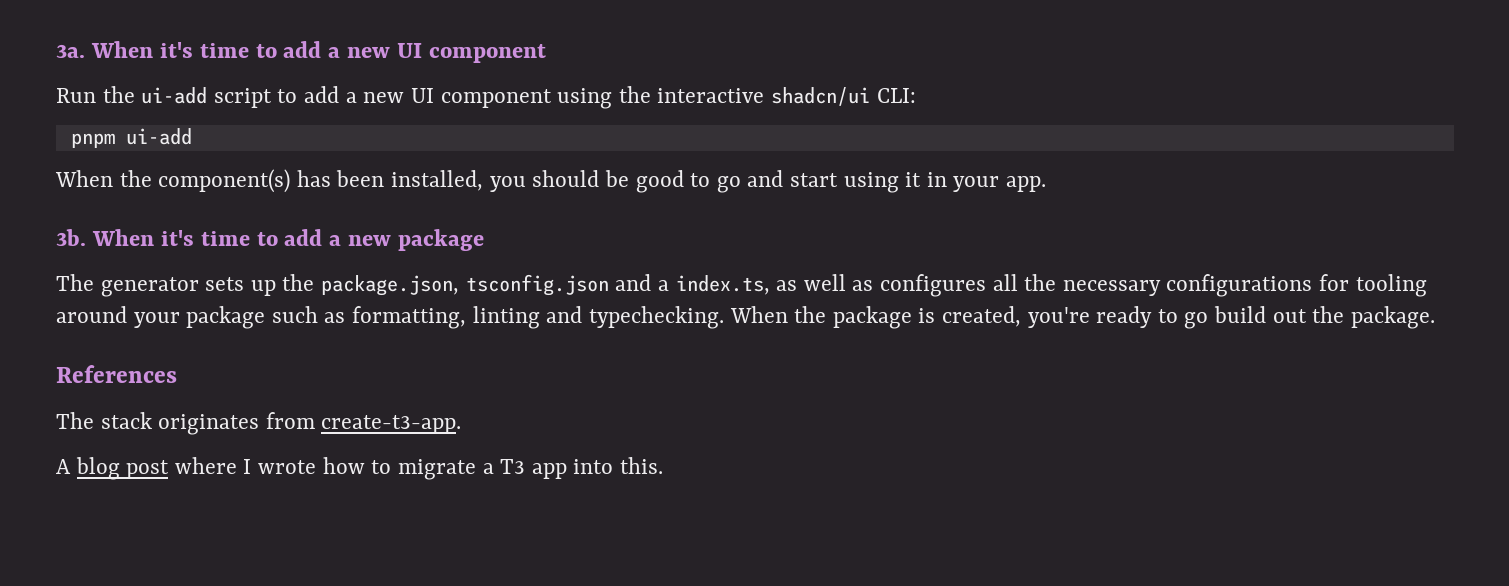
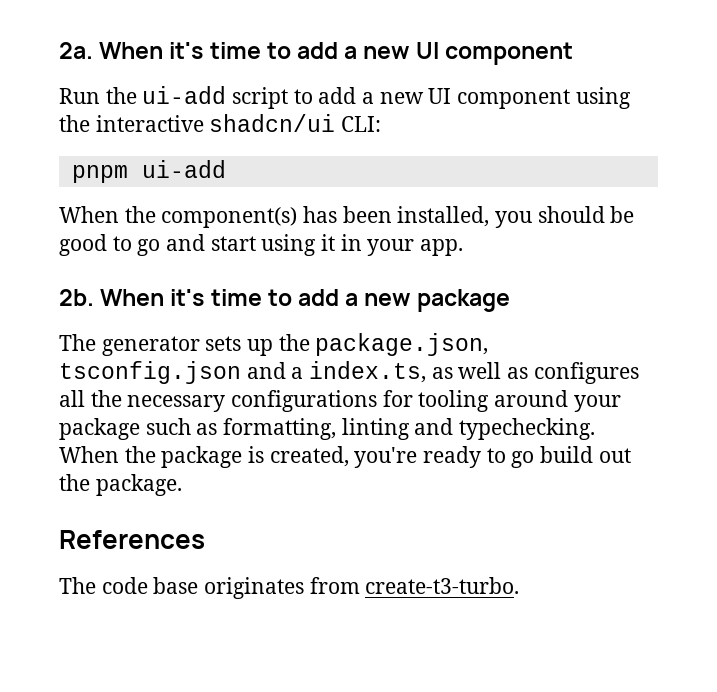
[56,44,85,58] 3a. -> [59,42,93,59] 2a.
[56,229,86,246] 3b. -> [59,289,94,306] 2b.
[100,412,462,435] [56,457,663,480] stack originates from create-t3-app. // A blog post where I wrote how to migrate a T3 app into this. -> [101,577,520,599] code base originates from create-t3-turbo.

